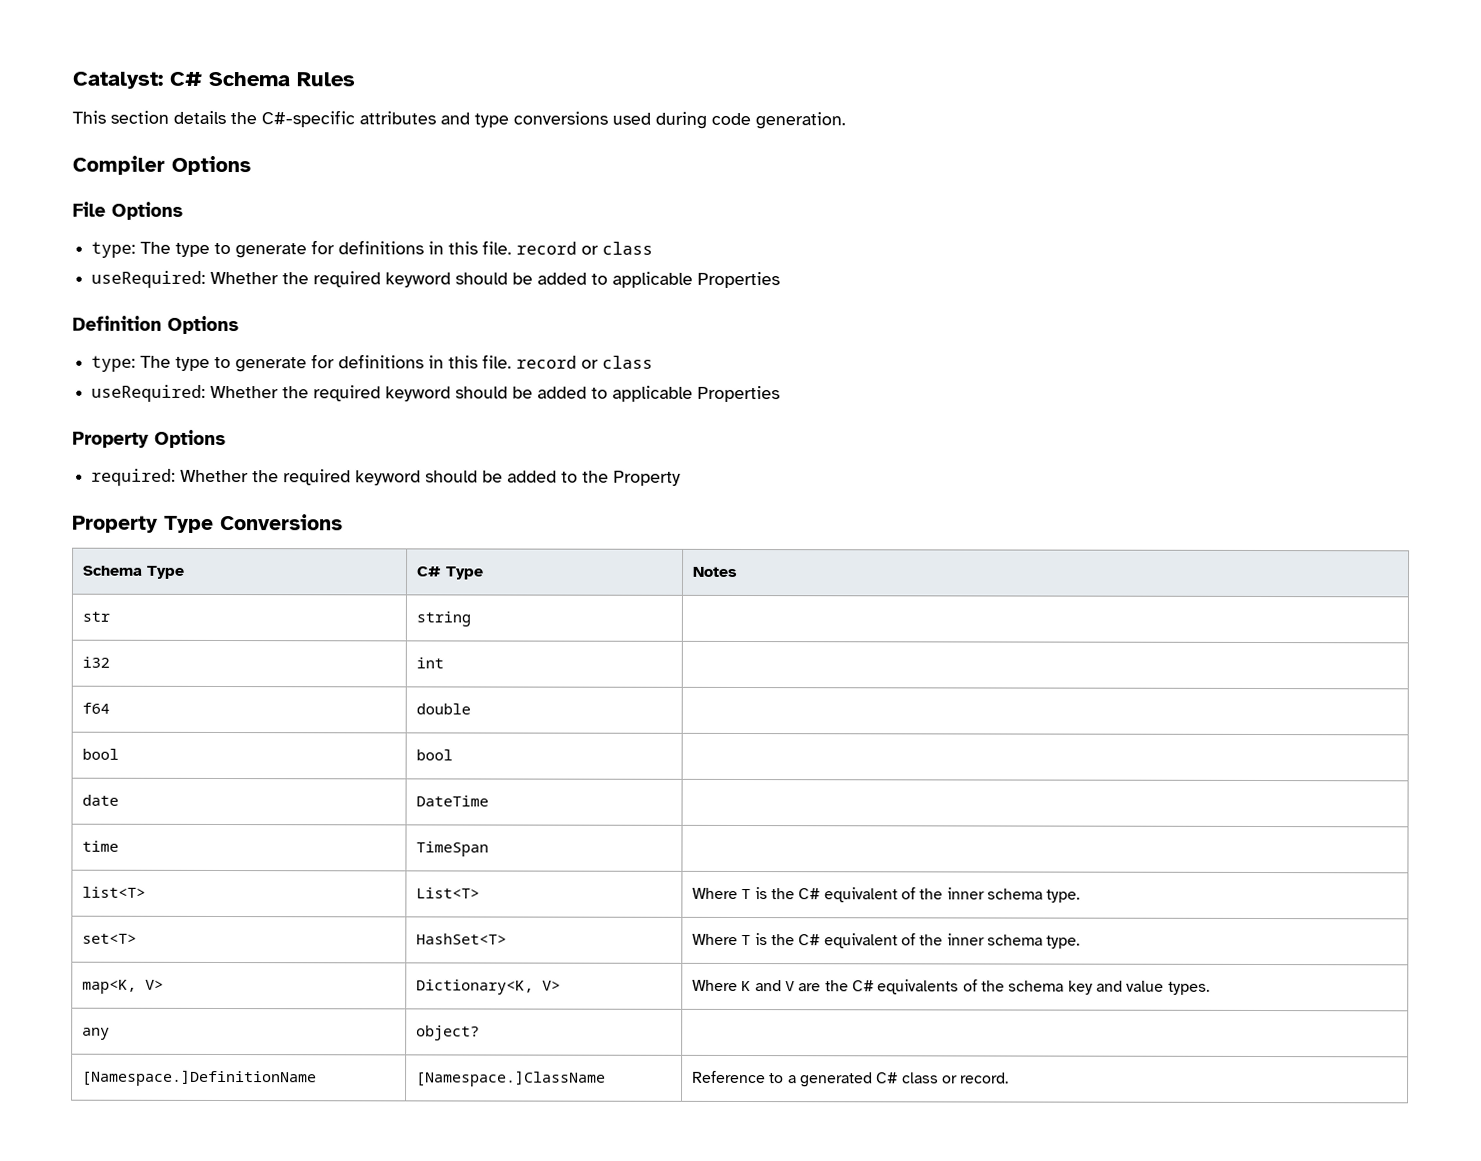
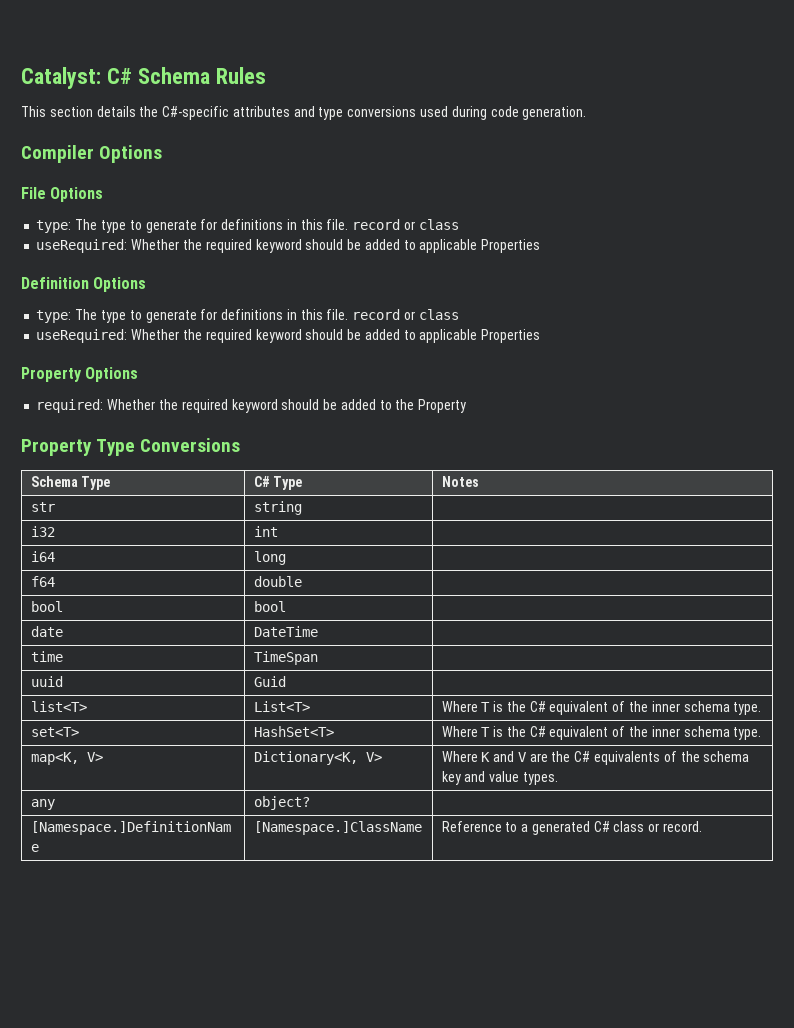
(445, 663) none -> [30,551,55,562] [253,551,286,565] // i64 | long |
(490, 849) none -> [30,676,63,687] [253,676,286,687] // uuid | Guid |

